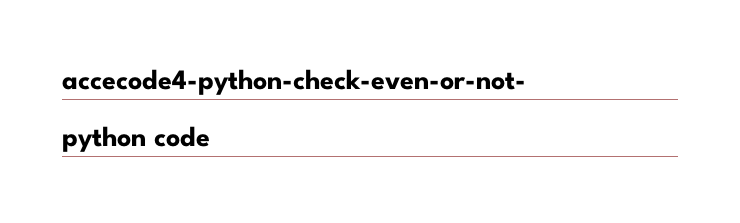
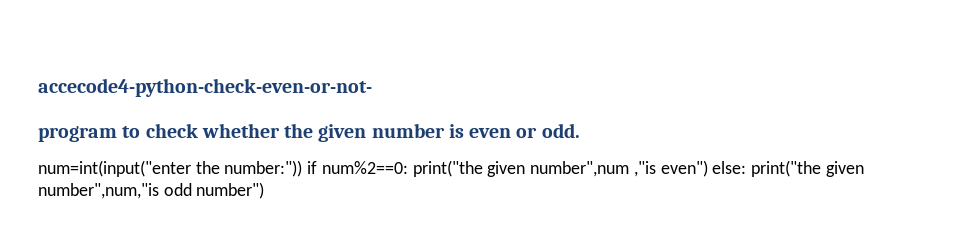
[62,126,210,152] python code -> [38,123,580,142] [38,160,864,177] [38,182,265,199] program to check whether the given number is even or odd. // num=int(input("enter the number:")) if num%2==0: print("the given number",num ,"is even") else: print("the given number",num,"is odd number")

